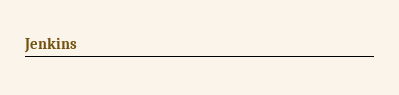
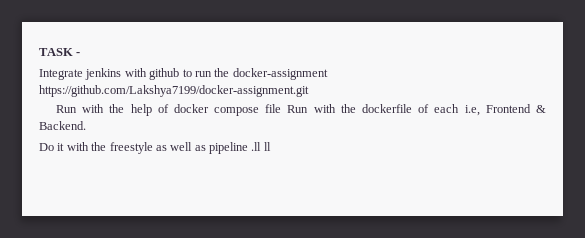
[24,37,77,53] Jenkins -> [39,48,81,56] [39,68,328,80] [39,85,309,97] [55,104,547,116] [39,121,86,130] [39,142,271,154] TASK - // Integrate jenkins with github to run the docker-assignment https://github.com/Lakshya7199/docker-assignment.git // Run with the help of docker compose file Run with the dockerfile of each i.e, Frontend & Backend. // Do it with the freestyle as well as pipeline .ll ll

